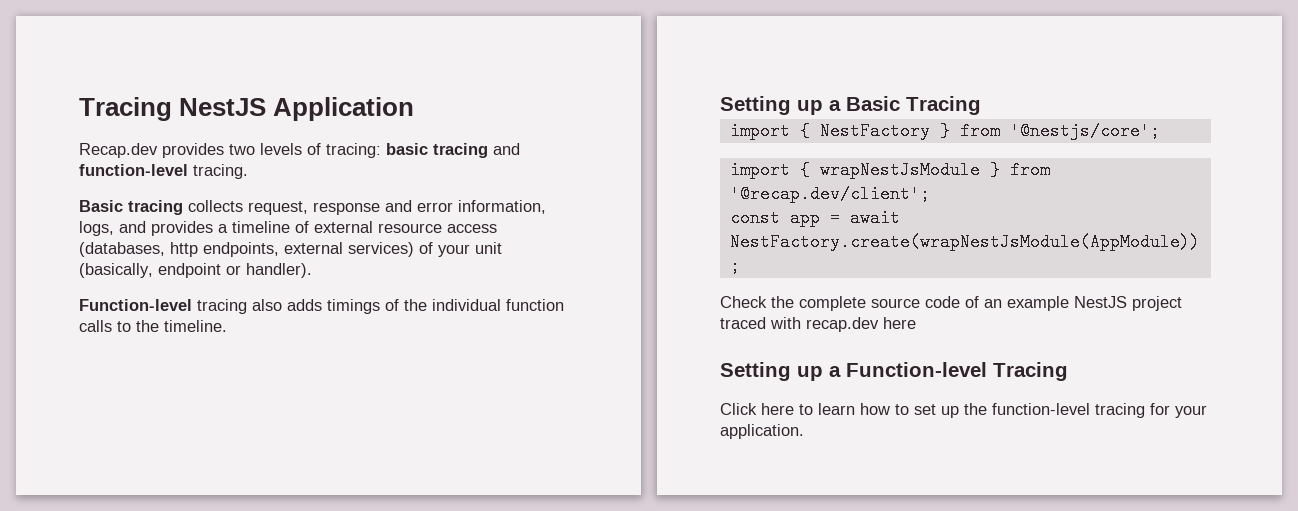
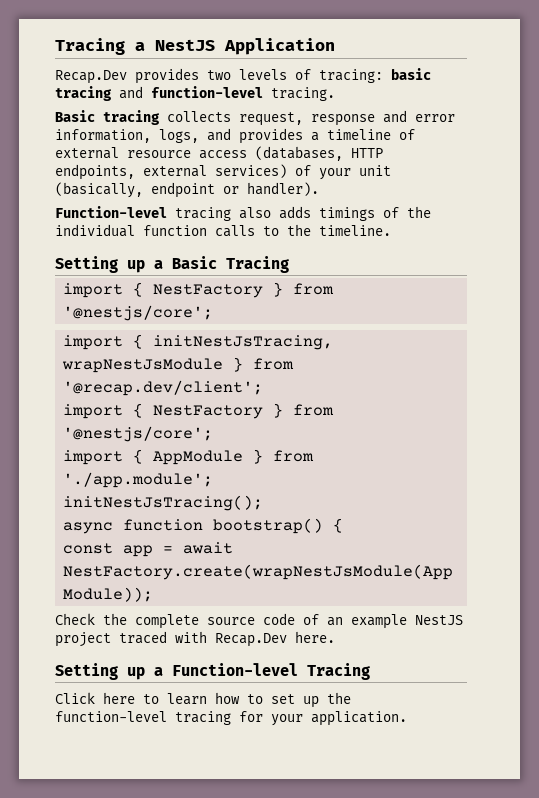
[79,97,172,121] Tracing -> [55,38,145,55] Tracing a
[79,143,158,158] Recap.dev -> [55,70,127,84] Recap.Dev
[170,242,198,257] http -> [351,148,383,158] HTTP
(810, 170) none -> [153,335,334,350] initNestJsTracing,
(930, 194) none -> [63,403,335,419] [63,426,214,442] [63,449,315,465] [63,472,214,488] [63,495,264,511] [63,518,344,534] // import { NestFactory } from '@nestjs/core'; // import { AppModule } from './app.module'; // initNestJsTracing(); // async function bootstrap() {
[806,317,916,332] recap.dev here -> [215,631,335,647] Recap.Dev here.

